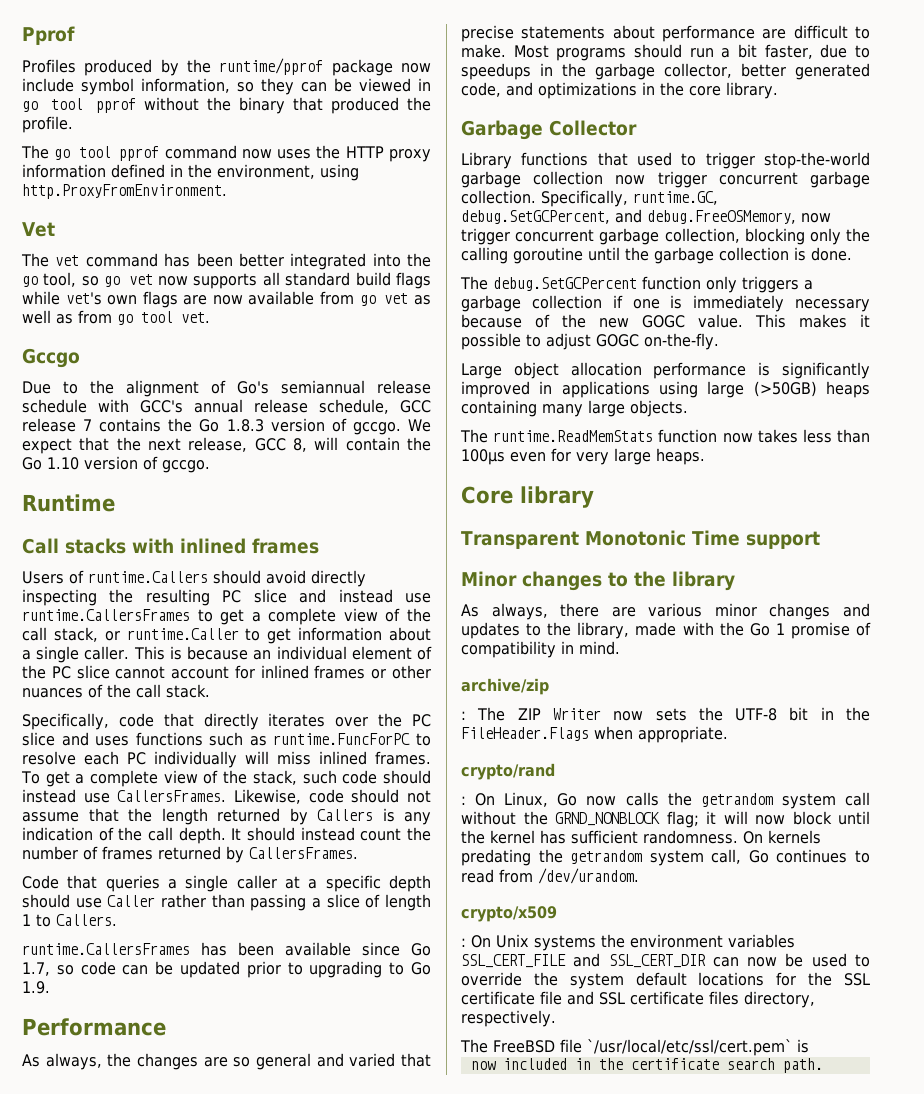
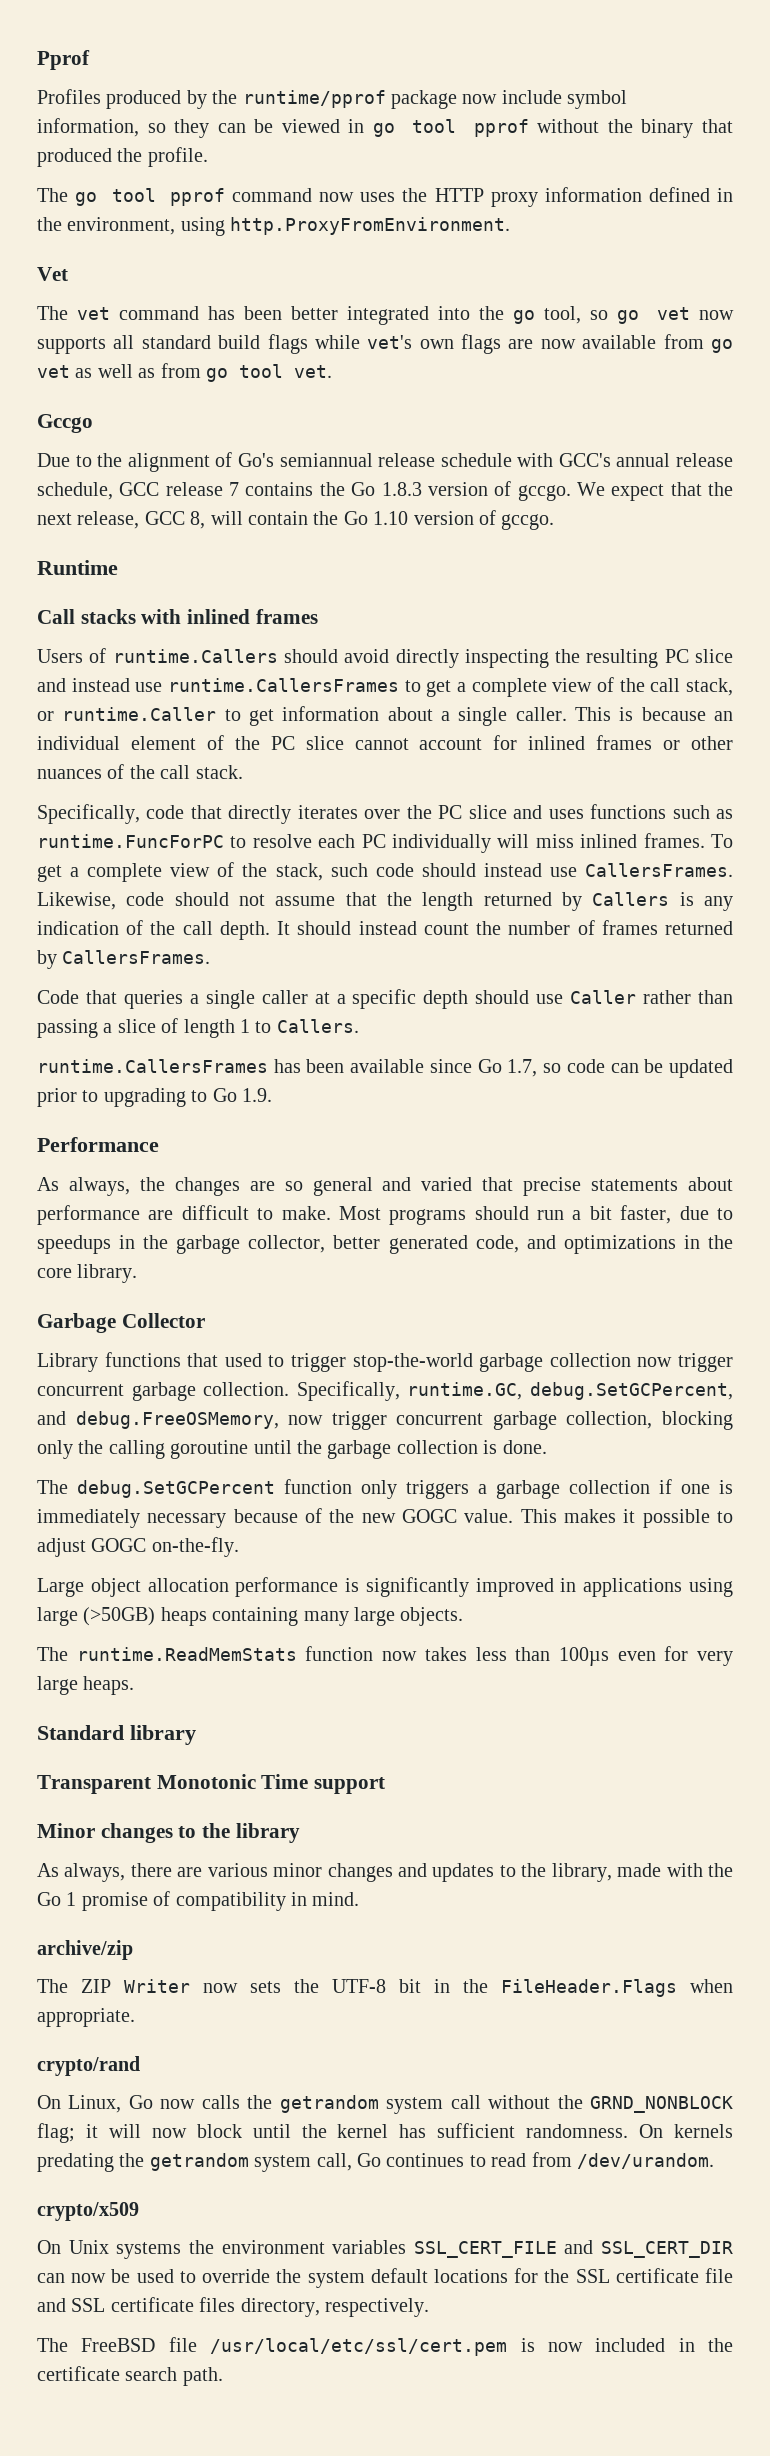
[461,486,513,504] Core -> [37,1725,124,1740] Standard
[461,711,466,720] : -> (133, 1950) none
[461,796,466,805] : -> (140, 2066) none
[461,938,466,947] : -> (139, 2211) none
[586,1039,809,1056] `/usr/local/etc/ssl/cert.pem` is // -> [210,2338,535,2356] /usr/local/etc/ssl/cert.pem is

